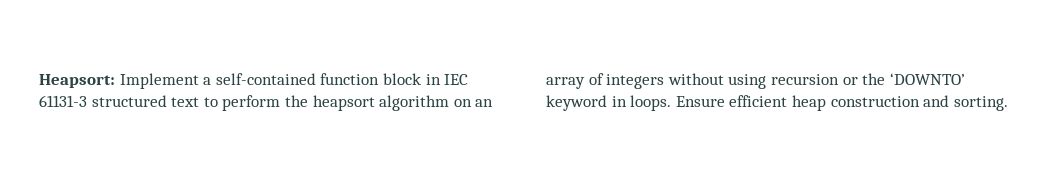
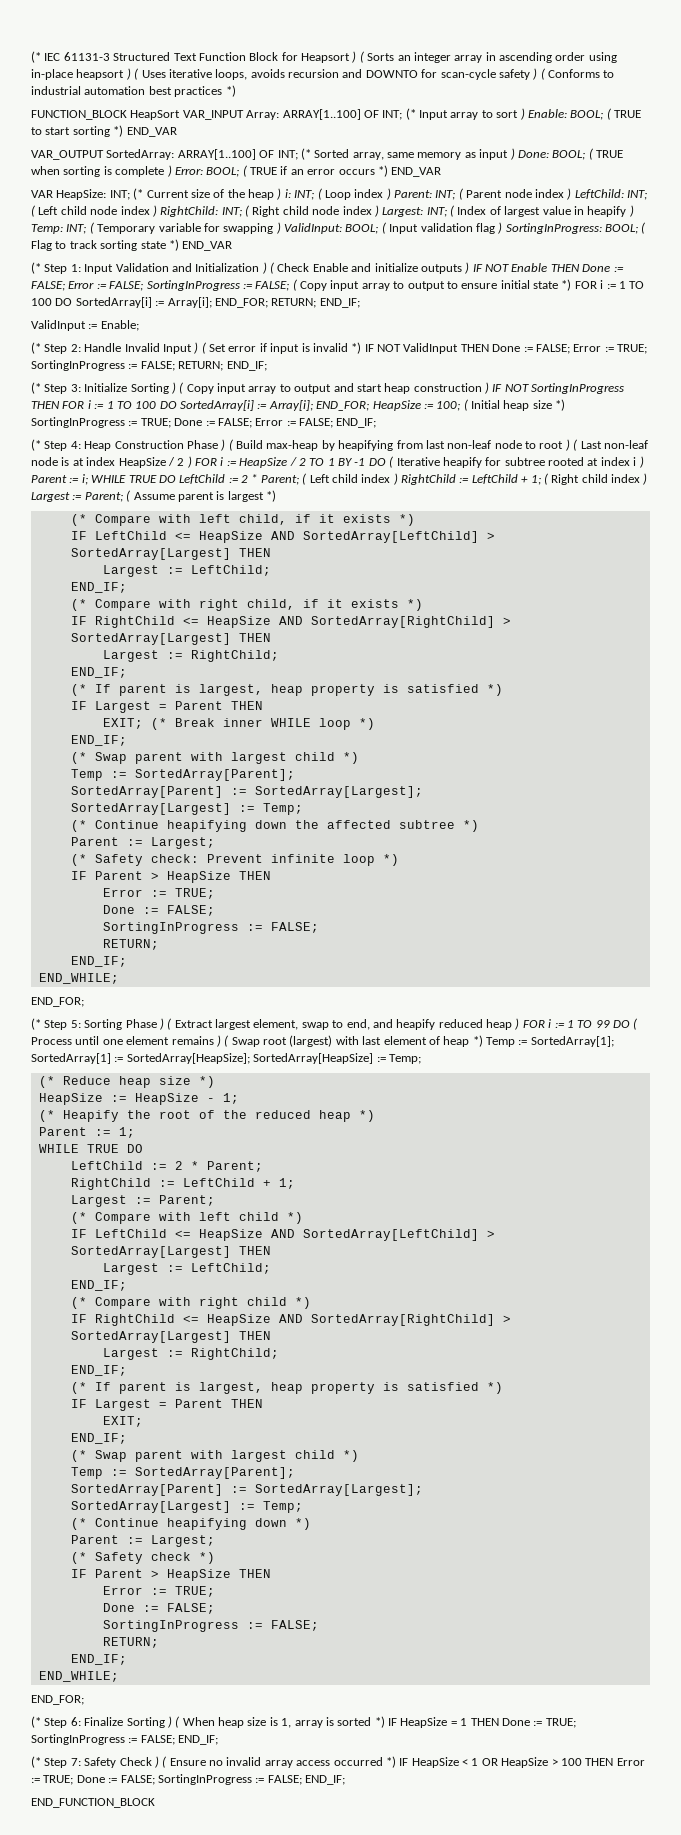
[39,73,469,89] [39,95,494,111] [546,73,965,89] [546,95,1008,111] Heapsort: Implement a self-contained function block in IEC 61131-3 structured text to perform the heapsort algorithm on an array of integers without using recursion or the ‘DOWNTO’ keyword in loops. Ensure efficient heap construction and sorting. -> [31,51,617,63] [31,68,615,80] [31,85,236,97] [31,108,641,120] [31,125,177,137] [31,148,623,160] [31,165,442,177] [31,188,647,200] [31,205,634,217] [31,222,646,234] [31,239,233,251] [31,262,624,274] [31,279,645,291] [31,297,360,308] [31,320,139,331] [31,342,647,354] [31,360,267,371] [31,382,625,394] [31,399,566,411] [31,417,377,428] [31,439,648,451] [31,456,644,468] [31,473,648,485] [31,490,276,502] [70,514,415,526] [70,531,495,543] [70,548,271,560] [102,565,271,577] [70,582,127,593] [70,599,423,611] [70,616,511,628] [70,633,271,645] [102,650,279,662] [70,667,127,678] [70,684,503,696] [70,701,263,713] [102,718,375,730] [70,735,127,746] [70,752,359,764] [70,769,295,781] [70,786,423,798] [70,803,303,815] [70,820,479,832] [70,837,215,849] [70,854,399,866] [70,871,271,883] [102,888,215,899] [102,905,215,916] [102,922,319,934] [102,939,159,950] [70,956,127,967] [38,973,119,984] [31,997,84,1007] [31,1018,638,1030] [31,1035,614,1047] [31,1053,421,1064] [38,1076,215,1088] [38,1093,239,1105] [38,1110,375,1122] [38,1127,135,1138] [38,1144,143,1153] [70,1161,263,1172] [70,1178,295,1190] [70,1195,215,1207] [70,1212,303,1224] [70,1229,495,1241] [70,1246,271,1258] [102,1263,271,1275] [70,1280,127,1291] [70,1297,311,1309] [70,1314,511,1326] [70,1331,271,1343] [102,1348,279,1360] [70,1365,127,1376] [70,1382,503,1394] [70,1399,263,1411] [102,1416,143,1427] [70,1433,127,1444] [70,1450,359,1462] [70,1467,295,1479] [70,1484,423,1496] [70,1501,303,1513] [70,1518,311,1530] [70,1535,215,1547] [70,1552,215,1564] [70,1569,271,1581] [102,1586,215,1597] [102,1603,215,1614] [102,1620,319,1632] [102,1637,159,1648] [70,1654,127,1665] [38,1671,119,1682] [31,1695,84,1705] [31,1716,576,1728] [31,1734,219,1745] [31,1756,645,1768] [31,1774,345,1785] [31,1798,155,1808] (* IEC 61131-3 Structured Text Function Block for Heapsort ) ( Sorts an integer array in ascending order using in-place heapsort ) ( Uses iterative loops, avoids recursion and DOWNTO for scan-cycle safety ) ( Conforms to industrial automation best practices *) // FUNCTION_BLOCK HeapSort VAR_INPUT Array: ARRAY[1..100] OF INT; (* Input array to sort ) Enable: BOOL; ( TRUE to start sorting *) END_VAR // VAR_OUTPUT SortedArray: ARRAY[1..100] OF INT; (* Sorted array, same memory as input ) Done: BOOL; ( TRUE when sorting is complete ) Error: BOOL; ( TRUE if an error occurs *) END_VAR // VAR HeapSize: INT; (* Current size of the heap ) i: INT; ( Loop index ) Parent: INT; ( Parent node index ) LeftChild: INT; ( Left child node index ) RightChild: INT; ( Right child node index ) Largest: INT; ( Index of largest value in heapify ) Temp: INT; ( Temporary variable for swapping ) ValidInput: BOOL; ( Input validation flag ) SortingInProgress: BOOL; ( Flag to track sorting state *) END_VAR // (* Step 1: Input Validation and Initialization ) ( Check Enable and initialize outputs ) IF NOT Enable THEN Done := FALSE; Error := FALSE; SortingInProgress := FALSE; ( Copy input array to output to ensure initial state *) FOR i := 1 TO 100 DO SortedArray[i] := Array[i]; END_FOR; RETURN; END_IF; // ValidInput := Enable; // (* Step 2: Handle Invalid Input ) ( Set error if input is invalid *) IF NOT ValidInput THEN Done := FALSE; Error := TRUE; SortingInProgress := FALSE; RETURN; END_IF; // (* Step 3: Initialize Sorting ) ( Copy input array to output and start heap construction ) IF NOT SortingInProgress THEN FOR i := 1 TO 100 DO SortedArray[i] := Array[i]; END_FOR; HeapSize := 100; ( Initial heap size *) SortingInProgress := TRUE; Done := FALSE; Error := FALSE; END_IF; // (* Step 4: Heap Construction Phase ) ( Build max-heap by heapifying from last non-leaf node to root ) ( Last non-leaf node is at index HeapSize / 2 ) FOR i := HeapSize / 2 TO 1 BY -1 DO ( Iterative heapify for subtree rooted at index i ) Parent := i; WHILE TRUE DO LeftChild := 2 * Parent; ( Left child index ) RightChild := LeftChild + 1; ( Right child index ) Largest := Parent; ( Assume parent is largest *) // (* Compare with left child, if it exists *) // IF LeftChild <= HeapSize AND SortedArray[LeftChild] > SortedArray[Largest] THEN // Largest := LeftChild; // END_IF; // (* Compare with right child, if it exists *) // IF RightChild <= HeapSize AND SortedArray[RightChild] > SortedArray[Largest] THEN // Largest := RightChild; // END_IF; // (* If parent is largest, heap property is satisfied *) // IF Largest = Parent THEN // EXIT; (* Break inner WHILE loop *) // END_IF; // (* Swap parent with largest child *) // Temp := SortedArray[Parent]; // SortedArray[Parent] := SortedArray[Largest]; // SortedArray[Largest] := Temp; // (* Continue heapifying down the affected subtree *) // Parent := Largest; // (* Safety check: Prevent infinite loop *) // IF Parent > HeapSize THEN // Error := TRUE; // Done := FALSE; // SortingInProgress := FALSE; // RETURN; // END_IF; // END_WHILE; // END_FOR; // (* Step 5: Sorting Phase ) ( Extract largest element, swap to end, and heapify reduced heap ) FOR i := 1 TO 99 DO ( Process until one element remains ) ( Swap root (largest) with last element of heap *) Temp := SortedArray[1]; SortedArray[1] := SortedArray[HeapSize]; SortedArray[HeapSize] := Temp; // (* Reduce heap size *) // HeapSize := HeapSize - 1; // (* Heapify the root of the reduced heap *) // Parent := 1; // WHILE TRUE DO // LeftChild := 2 * Parent; // RightChild := LeftChild + 1; // Largest := Parent; // (* Compare with left child *) // IF LeftChild <= HeapSize AND SortedArray[LeftChild] > SortedArray[Largest] THEN // Largest := LeftChild; // END_IF; // (* Compare with right child *) // IF RightChild <= HeapSize AND SortedArray[RightChild] > SortedArray[Largest] THEN // Largest := RightChild; // END_IF; // (* If parent is largest, heap property is satisfied *) // IF Largest = Parent THEN // EXIT; // END_IF; // (* Swap parent with largest child *) // Temp := SortedArray[Parent]; // SortedArray[Parent] := SortedArray[Largest]; // SortedArray[Largest] := Temp; // (* Continue heapifying down *) // Parent := Largest; // (* Safety check *) // IF Parent > HeapSize THEN // Error := TRUE; // Done := FALSE; // SortingInProgress := FALSE; // RETURN; // END_IF; // END_WHILE; // END_FOR; // (* Step 6: Finalize Sorting ) ( When heap size is 1, array is sorted *) IF HeapSize = 1 THEN Done := TRUE; SortingInProgress := FALSE; END_IF; // (* Step 7: Safety Check ) ( Ensure no invalid array access occurred *) IF HeapSize < 1 OR HeapSize > 100 THEN Error := TRUE; Done := FALSE; SortingInProgress := FALSE; END_IF; // END_FUNCTION_BLOCK

